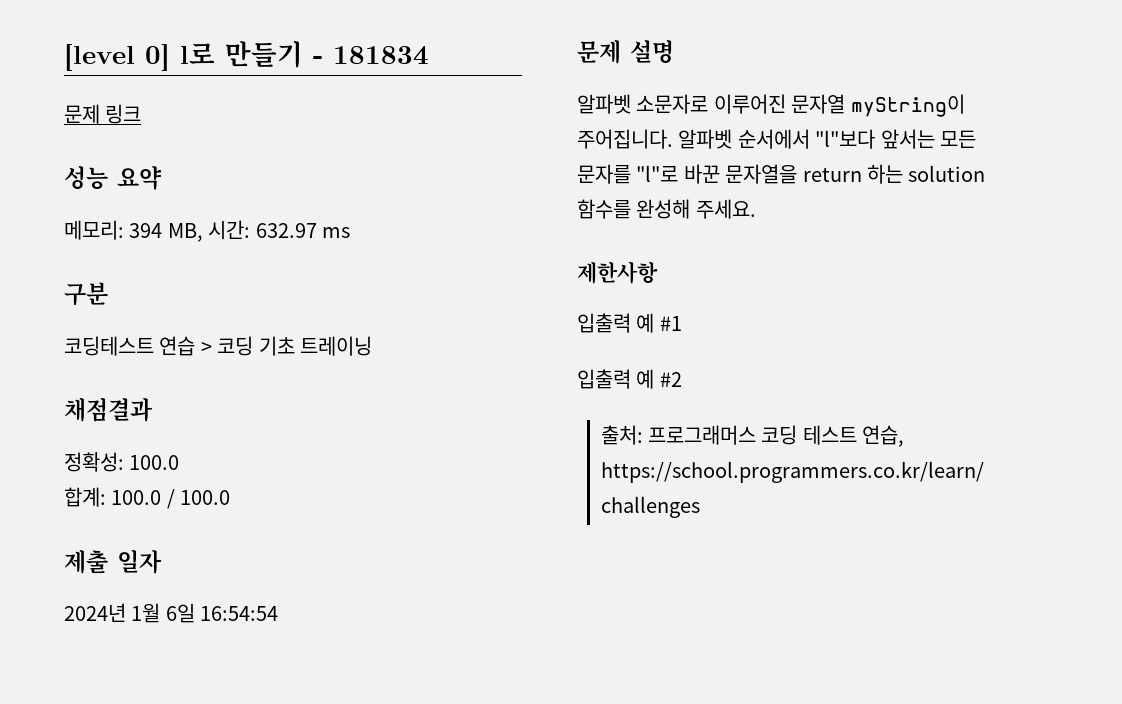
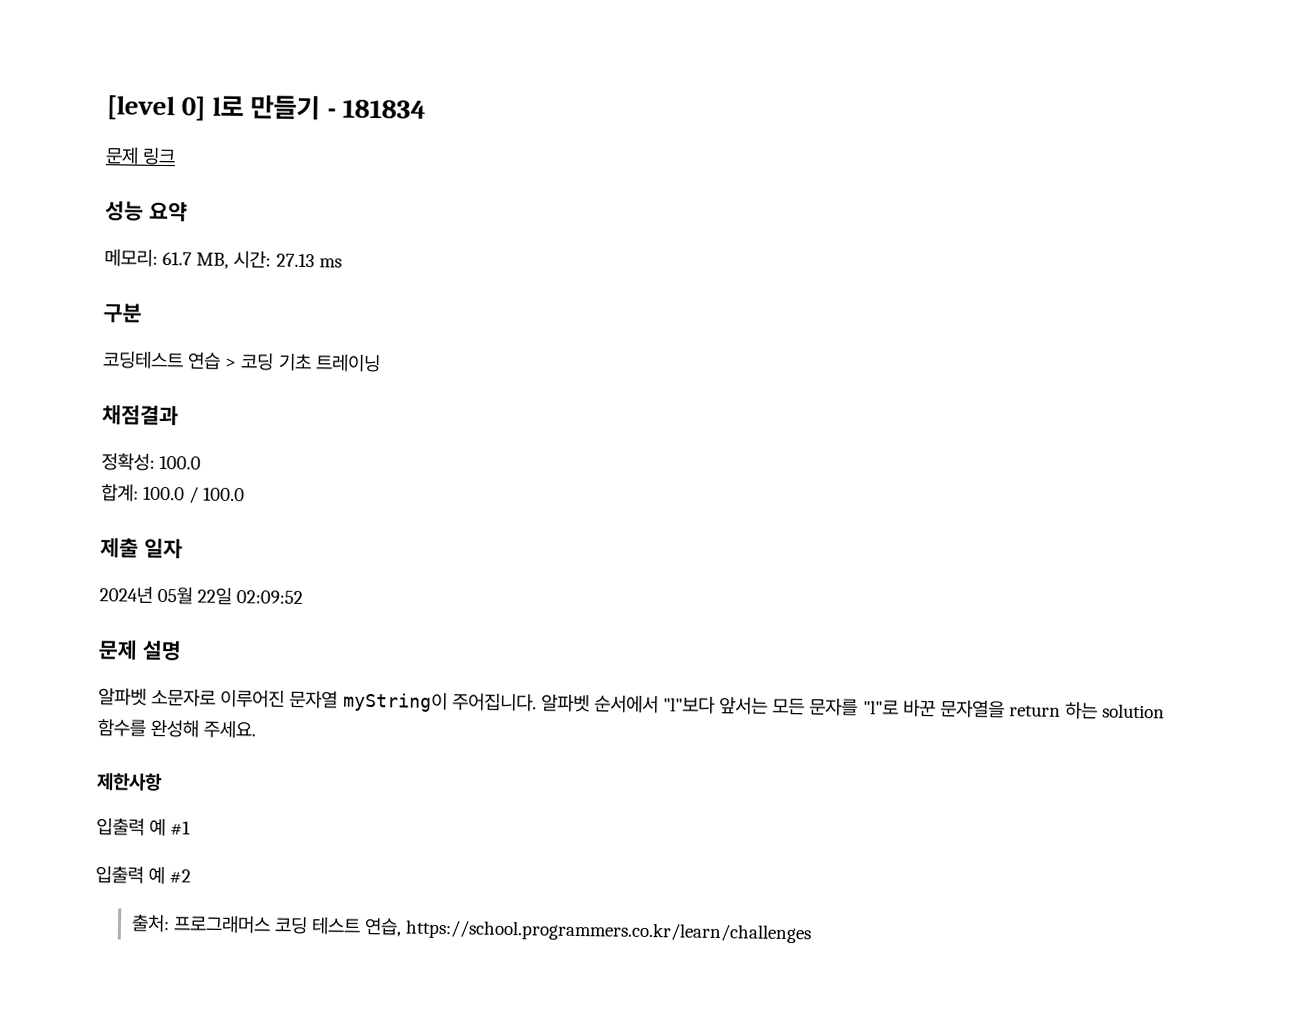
[129,223,163,238] 394 -> [162,251,193,266] 61.7
[255,223,317,238] 632.97 -> [275,253,315,268] 27.13
[131,603,279,623] 1월 6일 16:54:54 -> [157,586,304,606] 05월 22일 02:09:52

